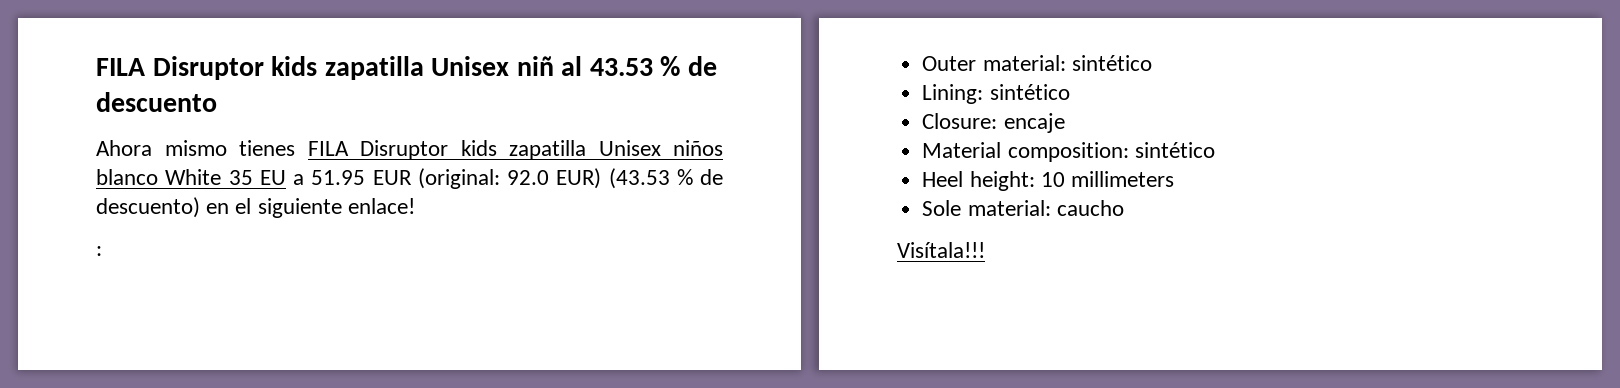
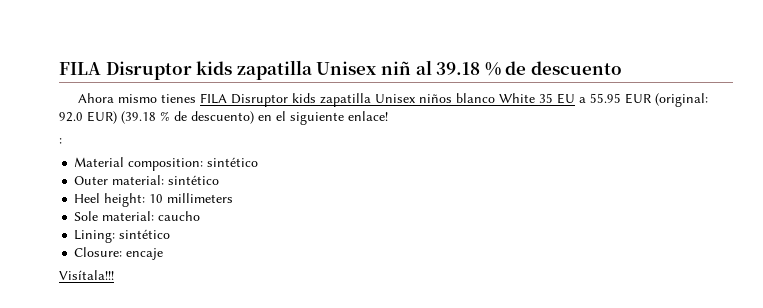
[589,58,653,76] 43.53 -> [436,62,481,75] 39.18
[311,170,366,185] 51.95 -> [590,93,622,103] 55.95
[608,168,670,189] (43.53 -> [121,111,156,124] (39.18
(102, 251) none -> [74,157,259,171] // Material composition: sintético
[922,84,1070,104] [922,113,1065,133] [922,142,1215,162] // Lining: sintético // Closure: encaje // Material composition: sintético -> (220, 180) none
(1124, 208) none -> [74,229,171,243] [74,247,164,260] // Lining: sintético // Closure: encaje

